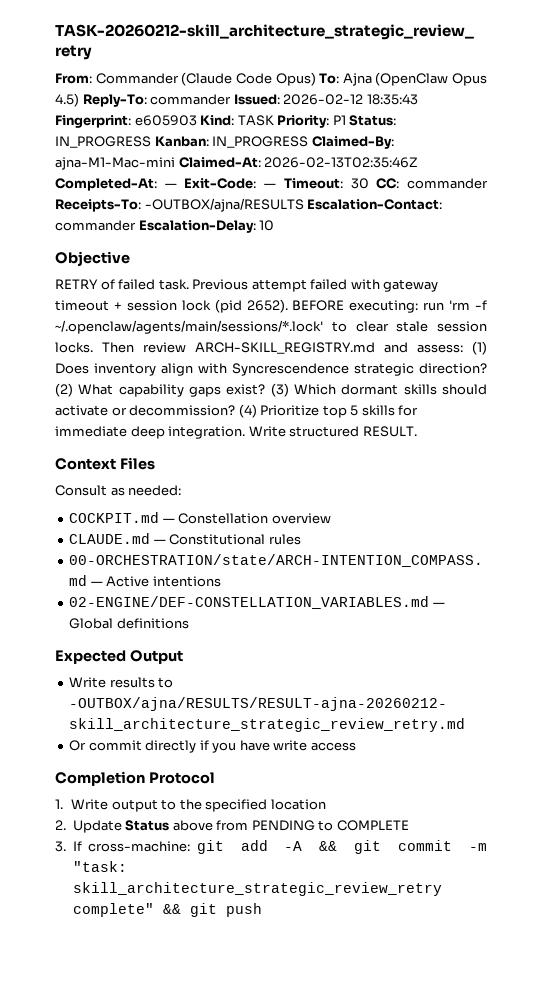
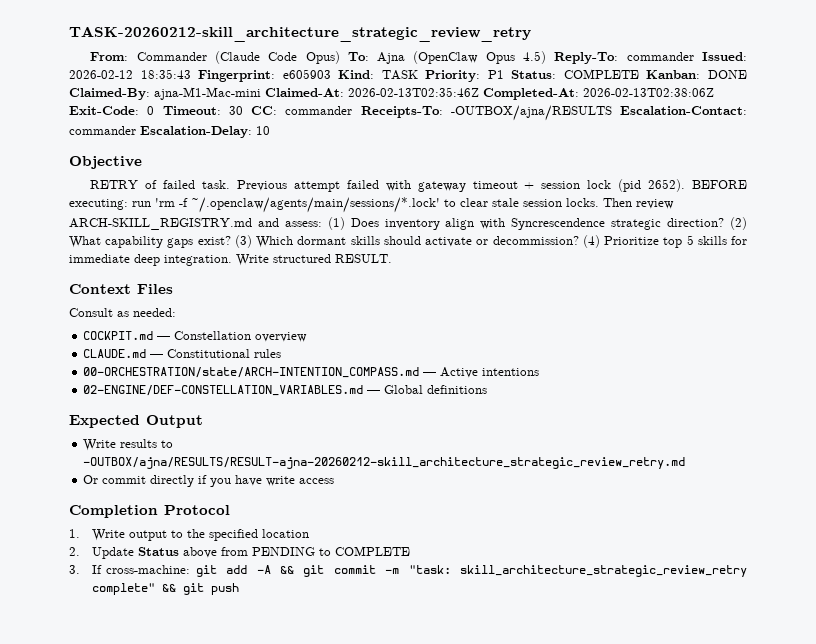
[55,136,309,148] IN_PROGRESS Kanban: IN_PROGRESS -> [563,69,747,79] COMPLETE Kanban: DONE
[164,178,277,189] — Exit-Code: — -> [583,88,714,97] [69,106,155,115] 2026-02-13T02:38:06Z Exit-Code: 0

